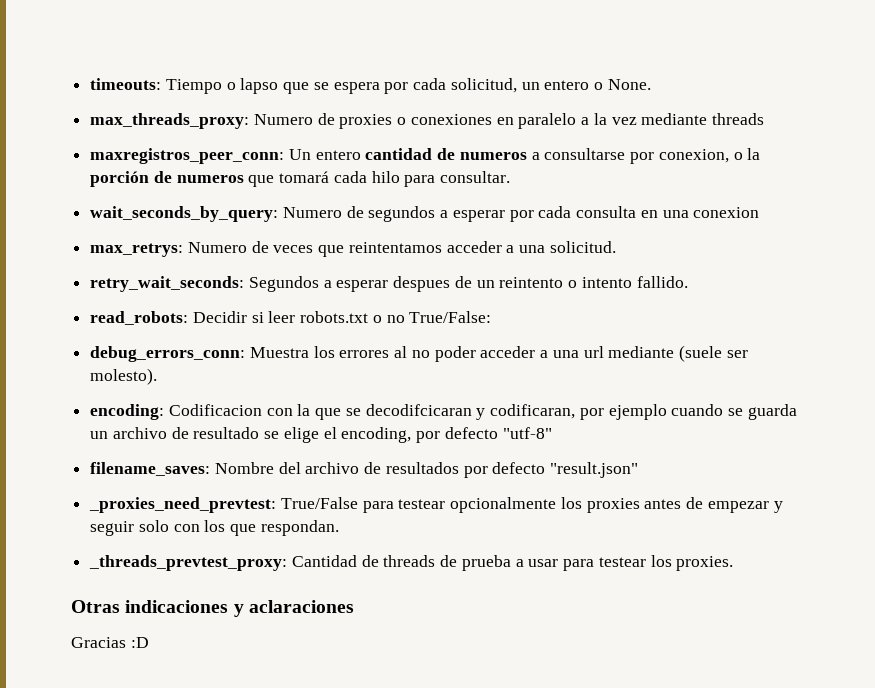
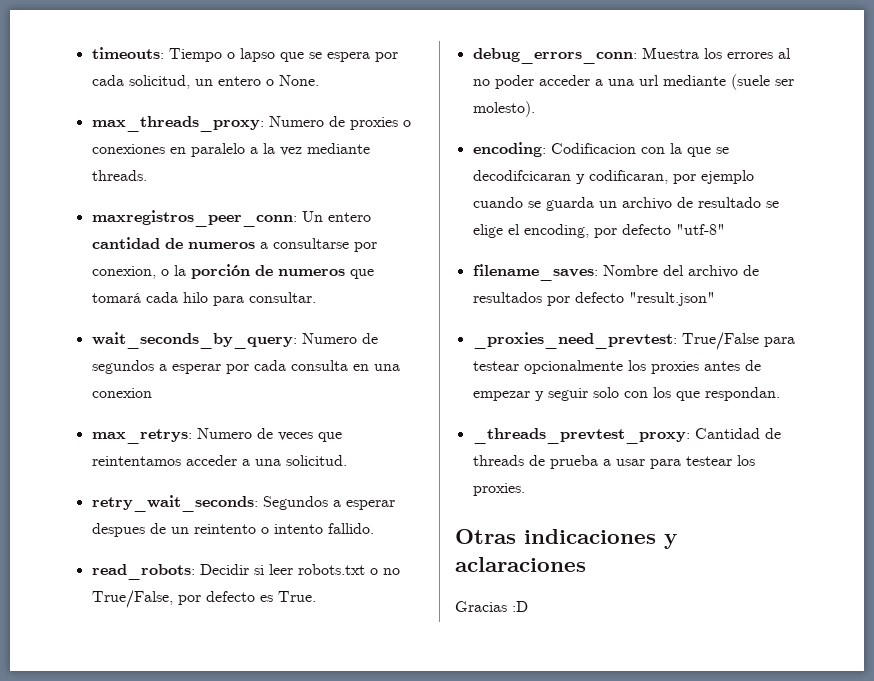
[711,113,764,125] threads -> [91,170,147,181] threads.
[409,311,492,323] True/False: -> [91,590,316,608] True/False, por defecto es True.

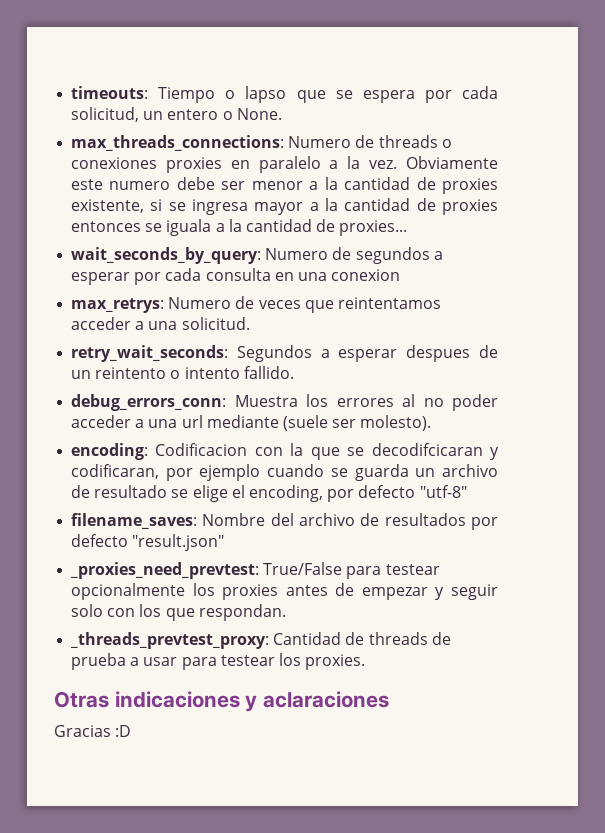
[91,116,398,132] max_threads_proxy: Numero de proxies -> [71,135,438,151] max_threads_connections: Numero de threads
(165, 149) none -> [165,157,222,173] proxies
[279,143,370,156] [91,170,147,181] [91,210,371,227] [91,237,377,252] [91,264,374,279] [91,292,316,306] vez mediante threads. // maxregistros_peer_conn: Un entero cantidad de numeros a consultarse por conexion, o la porción de numeros que tomará cada hilo para consultar. -> [369,156,499,169] [71,177,498,194] [71,198,498,215] [71,219,408,236] vez. Obviamente este numero debe ser menor a la cantidad de proxies existente, si se ingresa mayor a la cantidad de proxies entonces se iguala a la cantidad de proxies...
[91,564,400,580] [91,590,316,608] // read_robots: Decidir si leer robots.txt o no True/False, por defecto es True. -> (294, 372) none

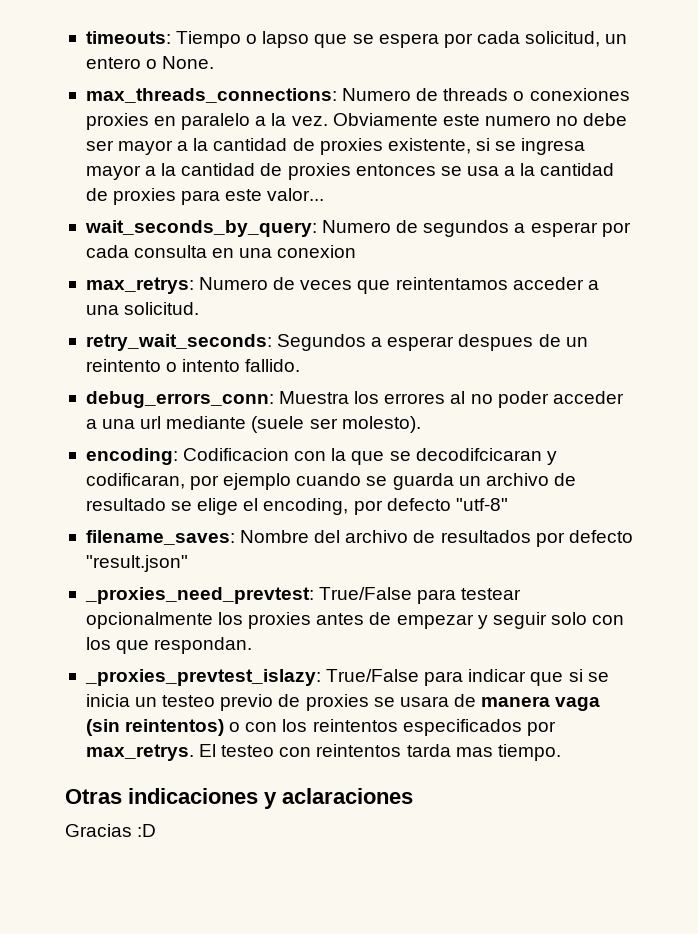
(171, 185) none -> [556,116,579,126] no
[251,181,303,190] menor -> [118,140,174,155] mayor
[166,219,408,236] iguala a la cantidad de proxies... -> [466,163,615,176] [85,188,325,205] usa a la cantidad de proxies para este valor...
[70,632,451,649] [71,653,366,670] _threads_prevtest_proxy: Cantidad de threads de prueba a usar para testear los proxies. -> [84,669,609,686] [85,694,601,711] [85,719,556,736] [85,744,561,761] _proxies_prevtest_islazy: True/False para indicar que si se inicia un testeo previo de proxies se usara de manera vaga (sin reintentos) o con los reintentos especificados por max_retrys. El testeo con reintentos tarda mas tiempo.

